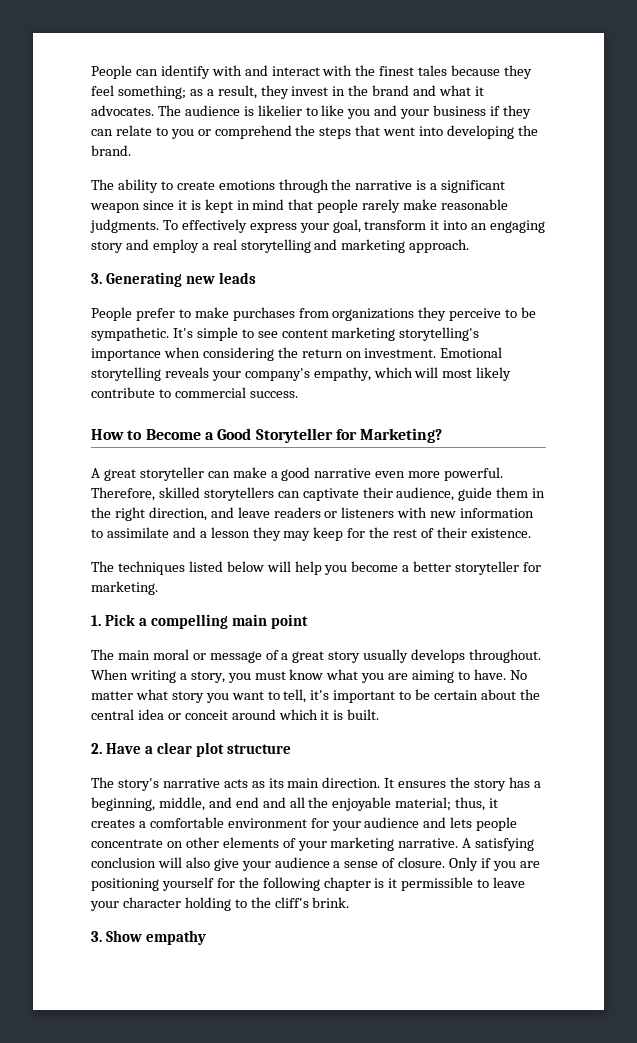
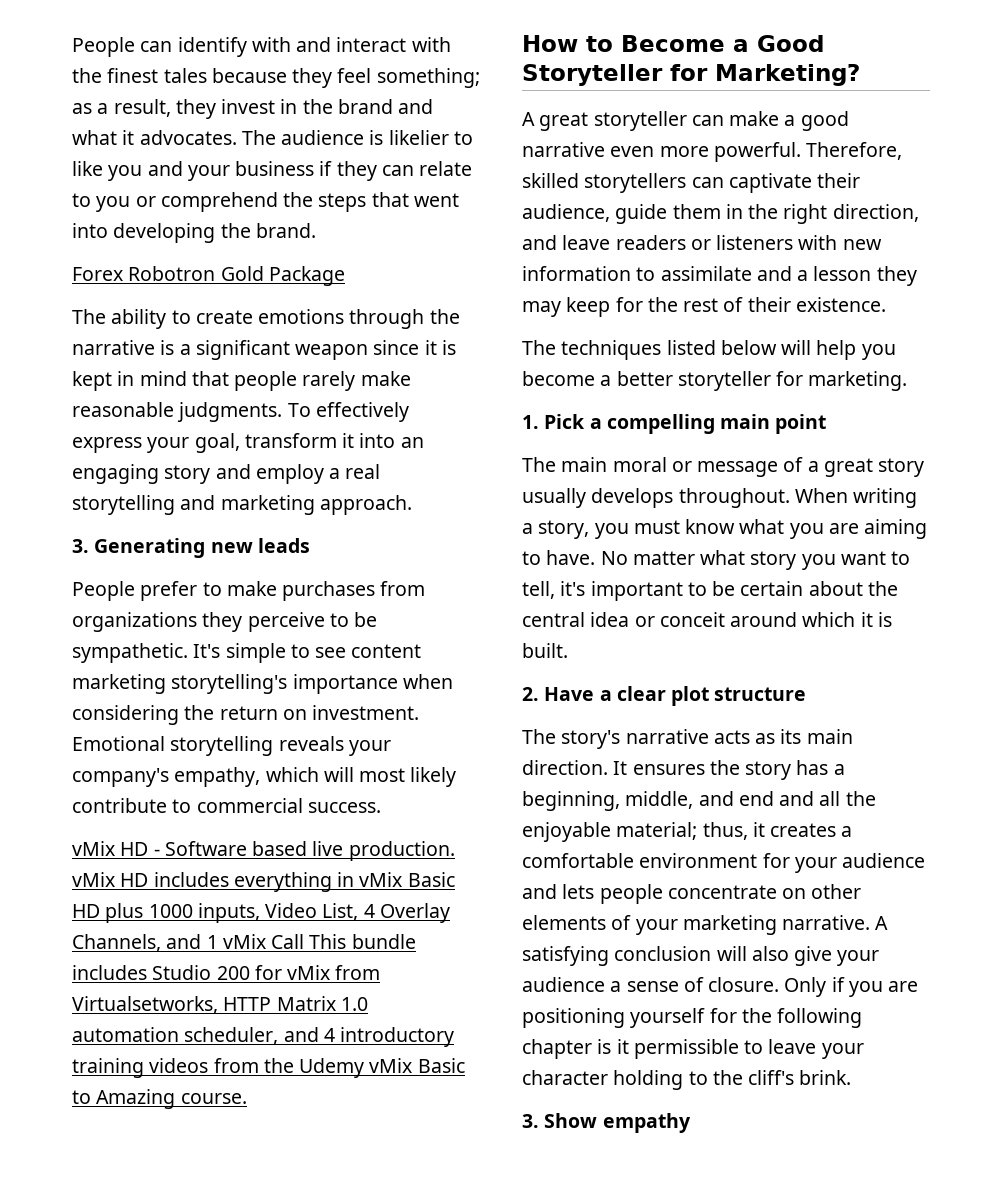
(131, 150) none -> [72,266,345,286] // Forex Robotron Gold Package
(298, 394) none -> [72,841,455,861] [72,872,455,892] [72,903,450,923] [72,934,416,952] [72,965,381,980] [72,996,368,1014] [72,1027,455,1047] [72,1058,465,1078] [72,1089,247,1109] // vMix HD - Software based live production. vMix HD includes everything in vMix Basic HD plus 1000 inputs, Video List, 4 Overlay Channels, and 1 vMix Call This bundle includes Studio 200 for vMix from Virtualsetworks, HTTP Matrix 1.0 automation scheduler, and 4 introductory training videos from the Udemy vMix Basic to Amazing course.

